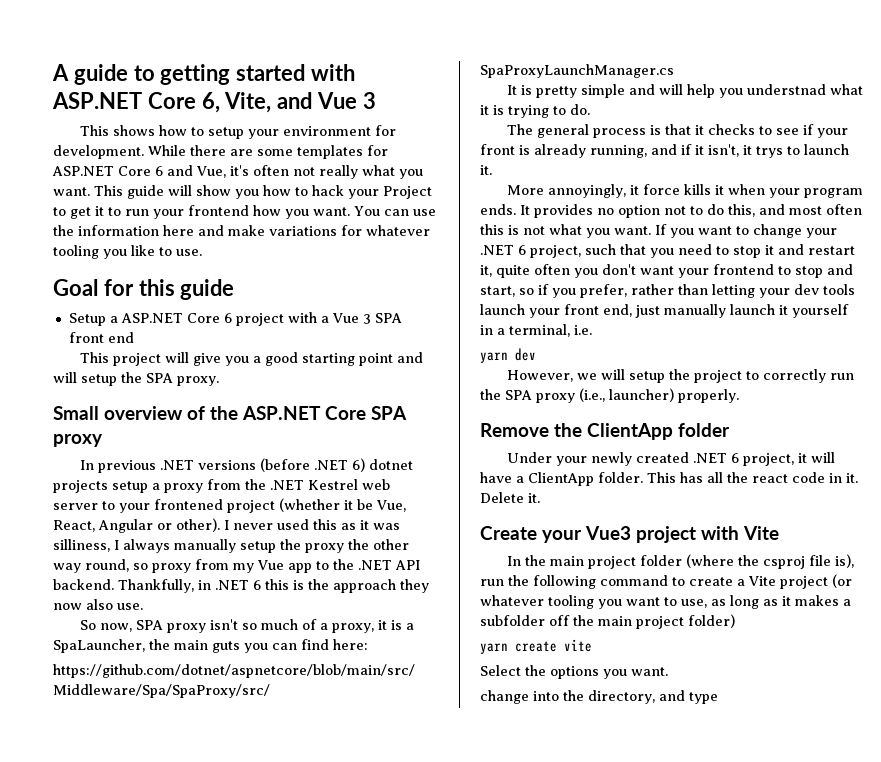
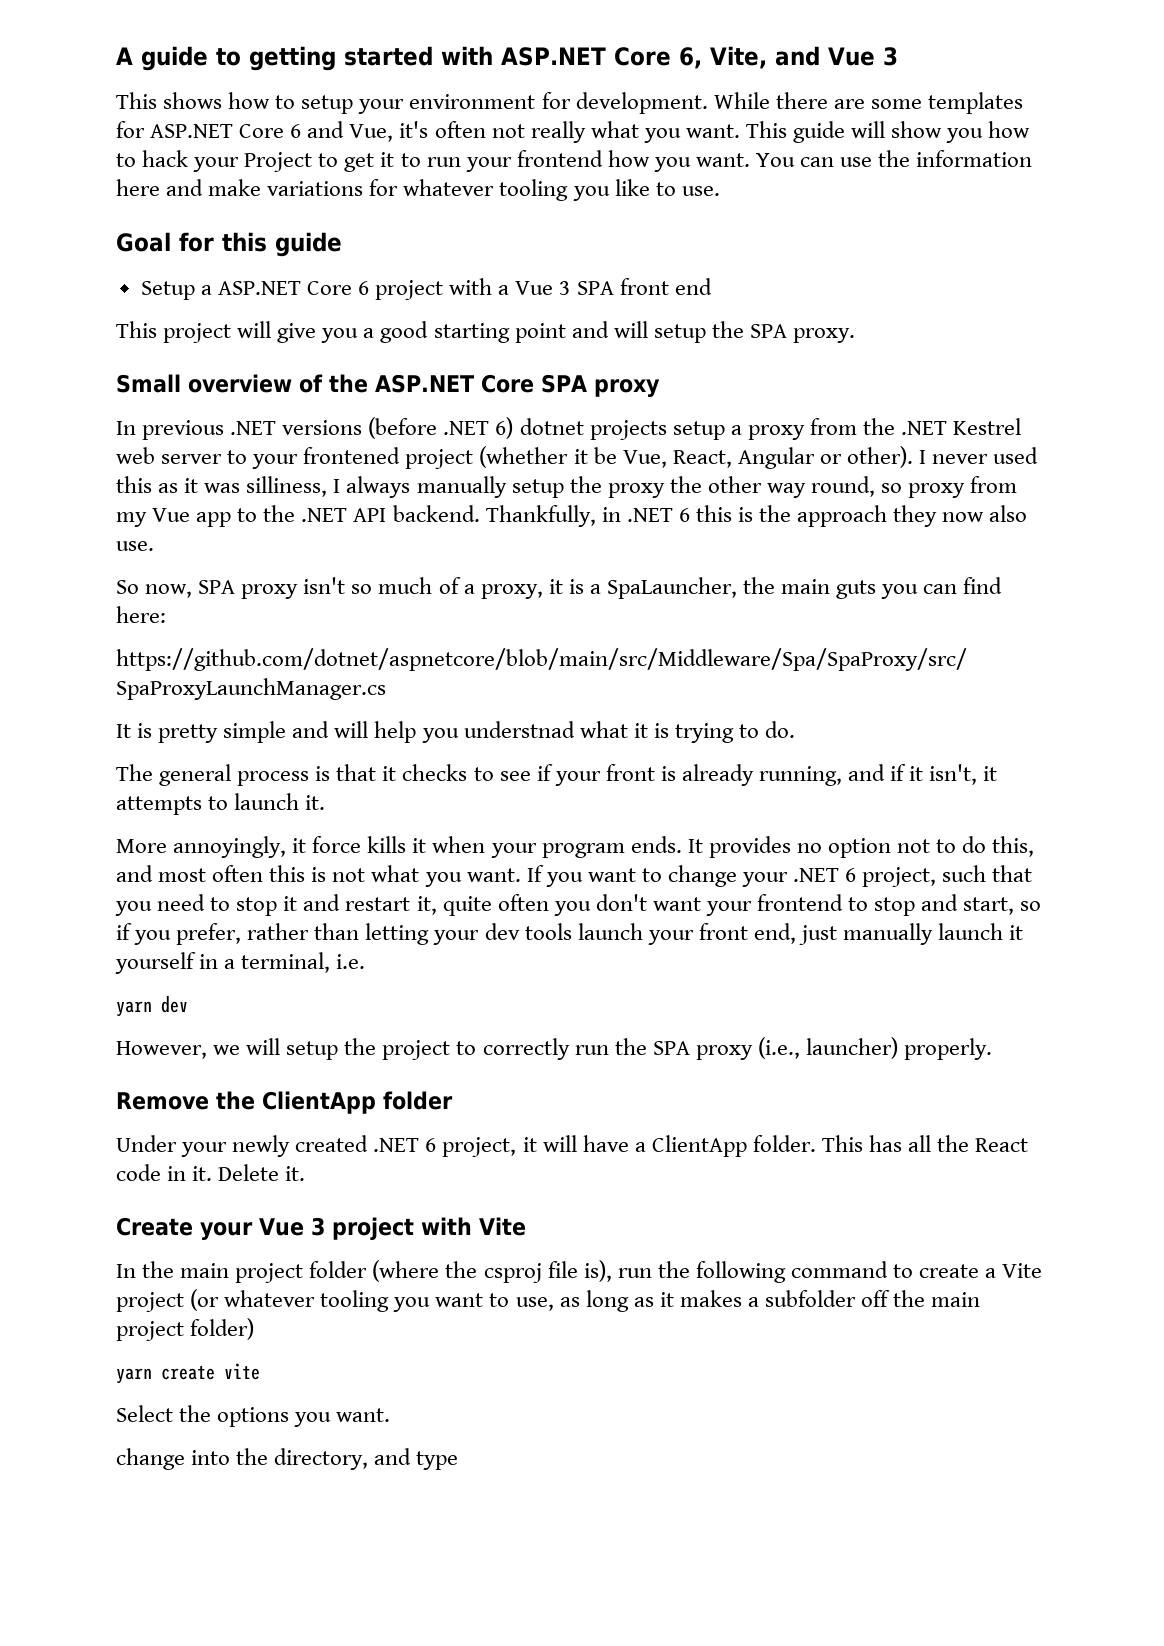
[756,146,783,158] trys -> [116,796,202,815] attempts
[752,474,788,483] react -> [975,1138,1029,1152] React
[585,526,631,540] Vue3 -> [259,1217,325,1236] Vue 3

